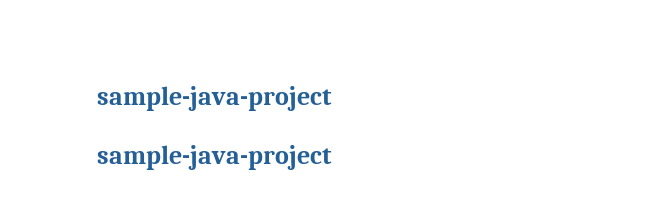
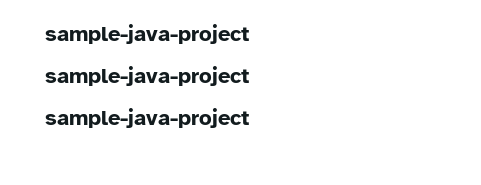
[97,86,332,111] [97,145,332,170] sample-java-project // sample-java-project -> [45,24,249,44] [45,66,249,86] [45,108,249,128] sample-java-project // sample-java-project // sample-java-project

